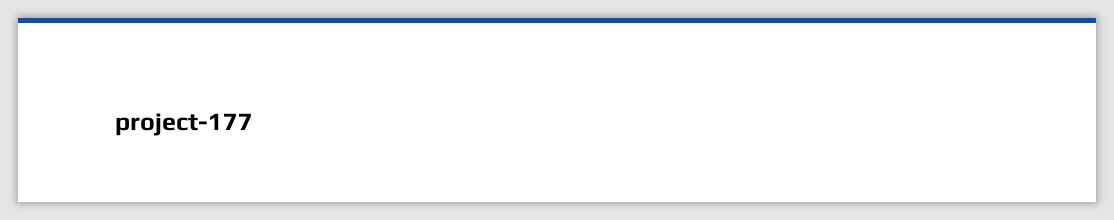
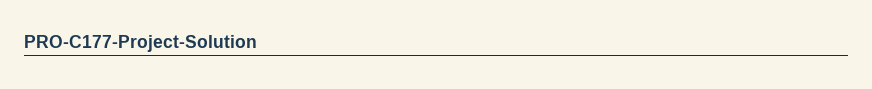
[115,113,253,136] project-177 -> [24,35,257,52] PRO-C177-Project-Solution

